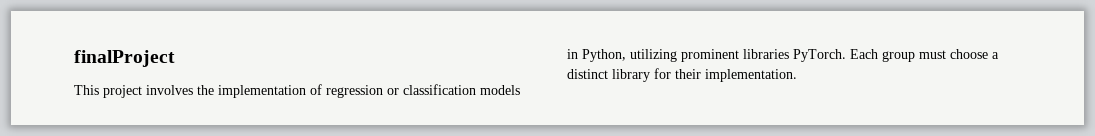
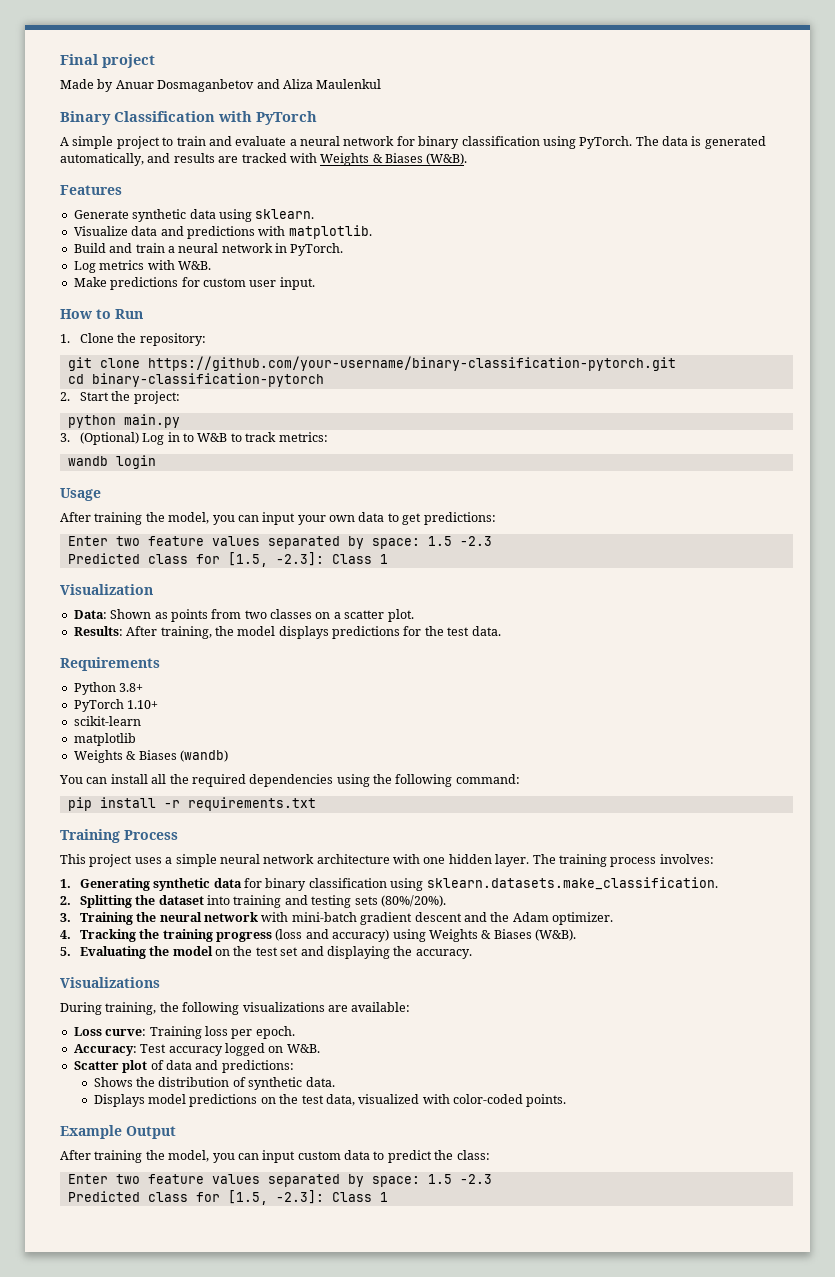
[74,50,175,67] [74,84,520,98] [567,49,999,62] [567,68,797,82] finalProject // This project involves the implementation of regression or classification models in Python, utilizing prominent libraries PyTorch. Each group must choose a distinct library for their implementation. -> [60,54,155,68] [60,79,382,92] [60,111,317,125] [60,136,766,149] [60,153,468,166] [60,185,122,195] [73,209,315,222] [73,225,372,239] [73,243,344,256] [73,260,211,273] [73,277,315,290] [60,309,143,319] [60,333,206,346] [67,356,676,371] [67,373,324,387] [60,391,180,404] [67,414,180,428] [60,432,328,445] [67,455,156,469] [60,488,101,501] [60,512,496,525] [67,536,492,549] [67,552,388,567] [60,584,153,595] [73,609,414,622] [73,626,501,639] [60,657,160,671] [73,682,144,695] [73,699,159,712] [73,716,141,726] [73,733,136,746] [73,750,228,763] [59,774,520,787] [67,797,316,811] [60,829,178,843] [60,854,714,867] [60,877,718,891] [60,895,446,908] [60,912,614,925] [60,929,577,942] [60,946,472,959] [60,977,160,988] [60,1002,411,1015] [73,1026,295,1039] [73,1043,320,1056] [73,1060,294,1073] [93,1077,335,1090] [93,1094,567,1107] [60,1125,176,1139] [60,1150,490,1163] [67,1174,492,1187] [67,1190,388,1205] Final project // Made by Anuar Dosmaganbetov and Aliza Maulenkul // Binary Classification with PyTorch // A simple project to train and evaluate a neural network for binary classification using PyTorch. The data is generated automatically, and results are tracked with Weights & Biases (W&B). // Features // Generate synthetic data using sklearn. // Visualize data and predictions with matplotlib. // Build and train a neural network in PyTorch. // Log metrics with W&B. // Make predictions for custom user input. // How to Run // 1. Clone the repository: // git clone https://github.com/your-username/binary-classification-pytorch.git // cd binary-classification-pytorch // 2. Start the project: // python main.py // 3. (Optional) Log in to W&B to track metrics: // wandb login // Usage // After training the model, you can input your own data to get predictions: // Enter two feature values separated by space: 1.5 -2.3 // Predicted class for [1.5, -2.3]: Class 1 // Visualization // Data: Shown as points from two classes on a scatter plot. // Results: After training, the model displays predictions for the test data. // Requirements // Python 3.8+ // PyTorch 1.10+ // scikit-learn // matplotlib // Weights & Biases (wandb) // You can install all the required dependencies using the following command: // pip install -r requirements.txt // Training Process // This project uses a simple neural network architecture with one hidden layer. The training process involves: // 1. Generating synthetic data for binary classification using sklearn.datasets.make_classification. // 2. Splitting the dataset into training and testing sets (80%/20%). // 3. Training the neural network with mini-batch gradient descent and the Adam optimizer. // 4. Tracking the training progress (loss and accuracy) using Weights & Biases (W&B). // 5. Evaluating the model on the test set and displaying the accuracy. // Visualizations // During training, the following visualizations are available: // Loss curve: Training loss per epoch. // Accuracy: Test accuracy logged on W&B. // Scatter plot of data and predictions: // Shows the distribution of synthetic data. // Displays model predictions on the test data, visualized with color-coded points. // Example Output // After training the model, you can input custom data to predict the class: // Enter two feature values separated by space: 1.5 -2.3 // Predicted class for [1.5, -2.3]: Class 1

